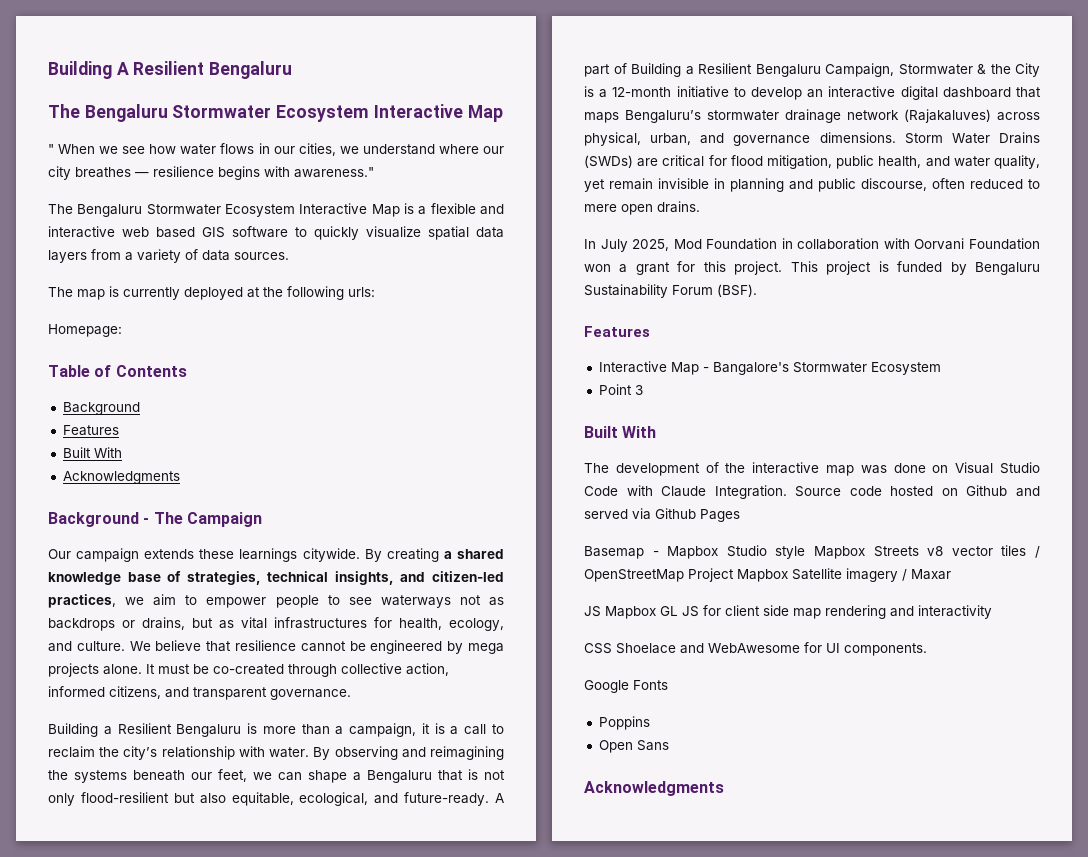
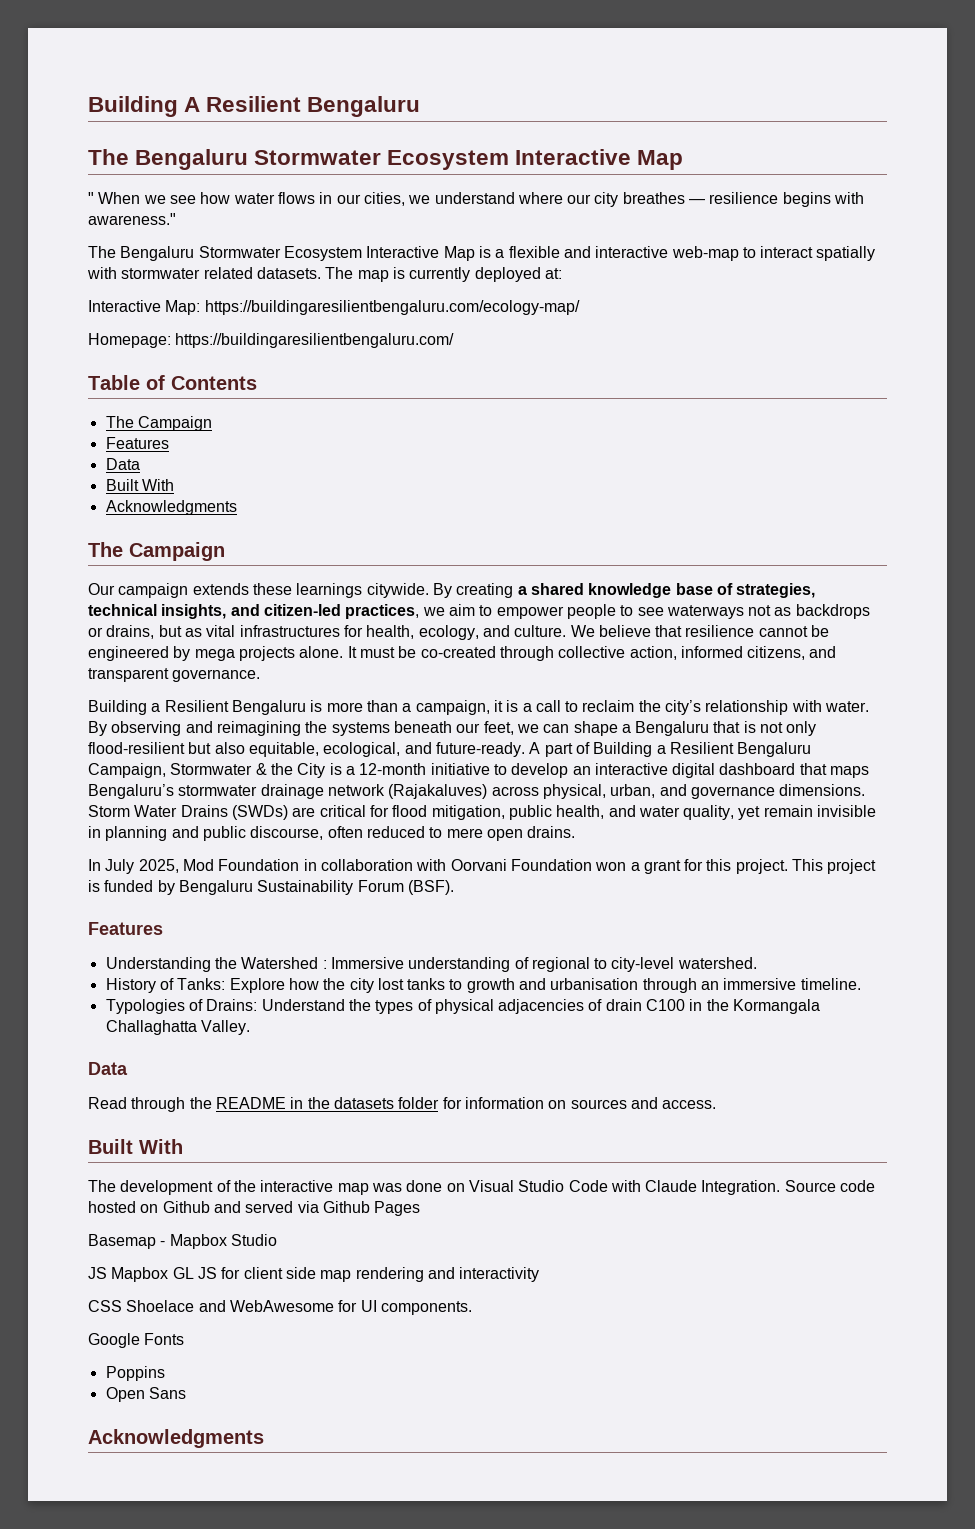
[122,226,504,240] [48,249,289,263] web based GIS software to quickly visualize spatial data layers from a variety of data sources. // -> [671,246,876,261] [87,267,321,279] web-map to interact spatially with stormwater related datasets.
[247,286,375,300] at the following urls: -> [544,268,562,279] [88,300,580,315] at: // Interactive Map: https://buildingaresilientbengaluru.com/ecology-map/
(122, 330) none -> [175,333,455,348] https://buildingaresilientbengaluru.com/
[62,402,140,415] [62,425,119,436] Background // Features -> [105,416,212,431] [105,437,169,449] [105,458,140,470] The Campaign // Features // Data
[48,512,150,527] Background - -> (237, 507) none
[598,361,941,375] [598,384,643,395] Interactive Map - Bangalore's Stormwater Ecosystem // Point 3 -> [105,957,757,972] [105,978,861,993] [105,999,821,1014] [105,1020,250,1035] [88,1062,128,1075] [88,1097,717,1112] Understanding the Watershed : Immersive understanding of regional to city-level watershed. // History of Tanks: Explore how the city lost tanks to growth and urbanisation through an immersive timeline. // Typologies of Drains: Understand the types of physical adjacencies of drain C100 in the Kormangala Challaghatta Valley. // Data // Read through the README in the datasets folder for information on sources and access.
[775,545,1040,559] [584,568,951,582] style Mapbox Streets v8 vector tiles / OpenStreetMap Project Mapbox Satellite imagery / Maxar -> (277, 1240) none

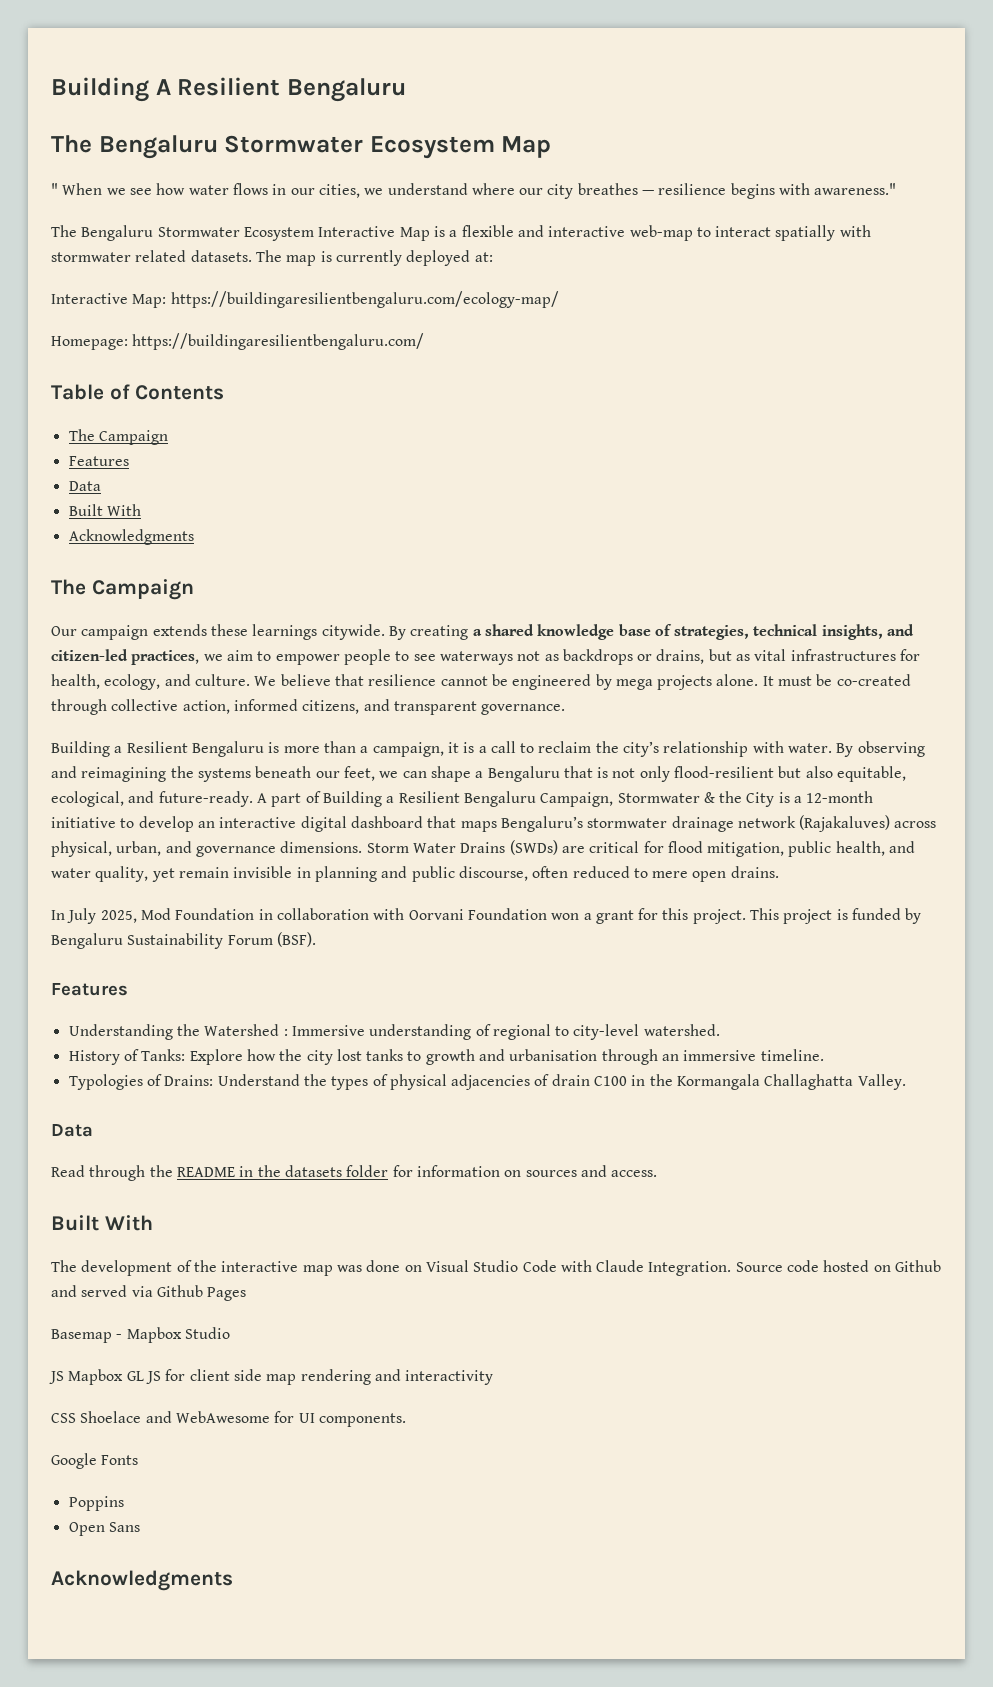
[515,149,632,165] Interactive -> (495, 147) none

